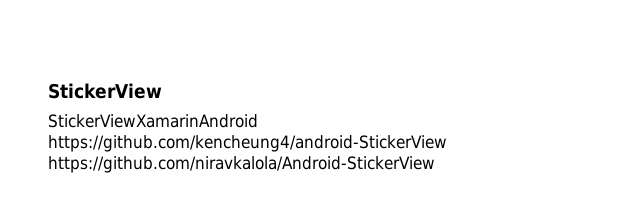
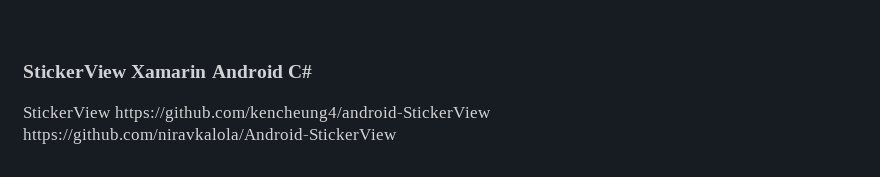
[48,83,162,99] [48,114,258,128] StickerView // StickerViewXamarinAndroid -> [23,65,312,78] [23,106,111,118] StickerView Xamarin Android C# // StickerView

